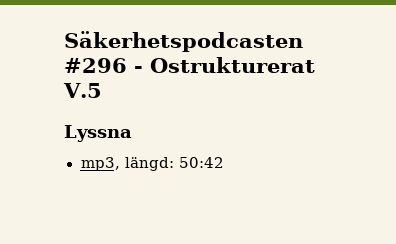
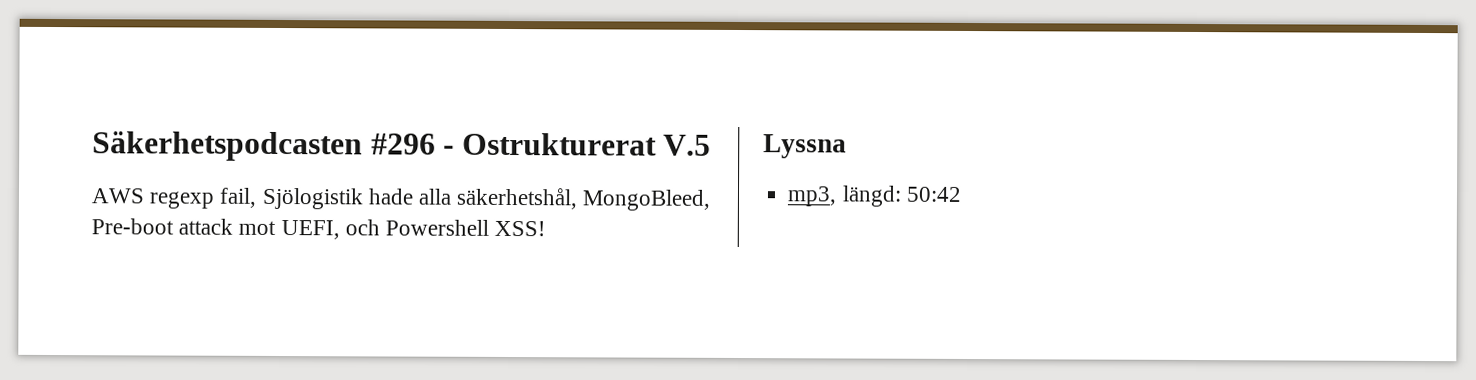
(102, 90) none -> [91,187,712,211] [91,218,547,240] // AWS regexp fail, Sjölogistik hade alla säkerhetshål, MongoBleed, Pre-boot attack mot UEFI, och Powershell XSS!

